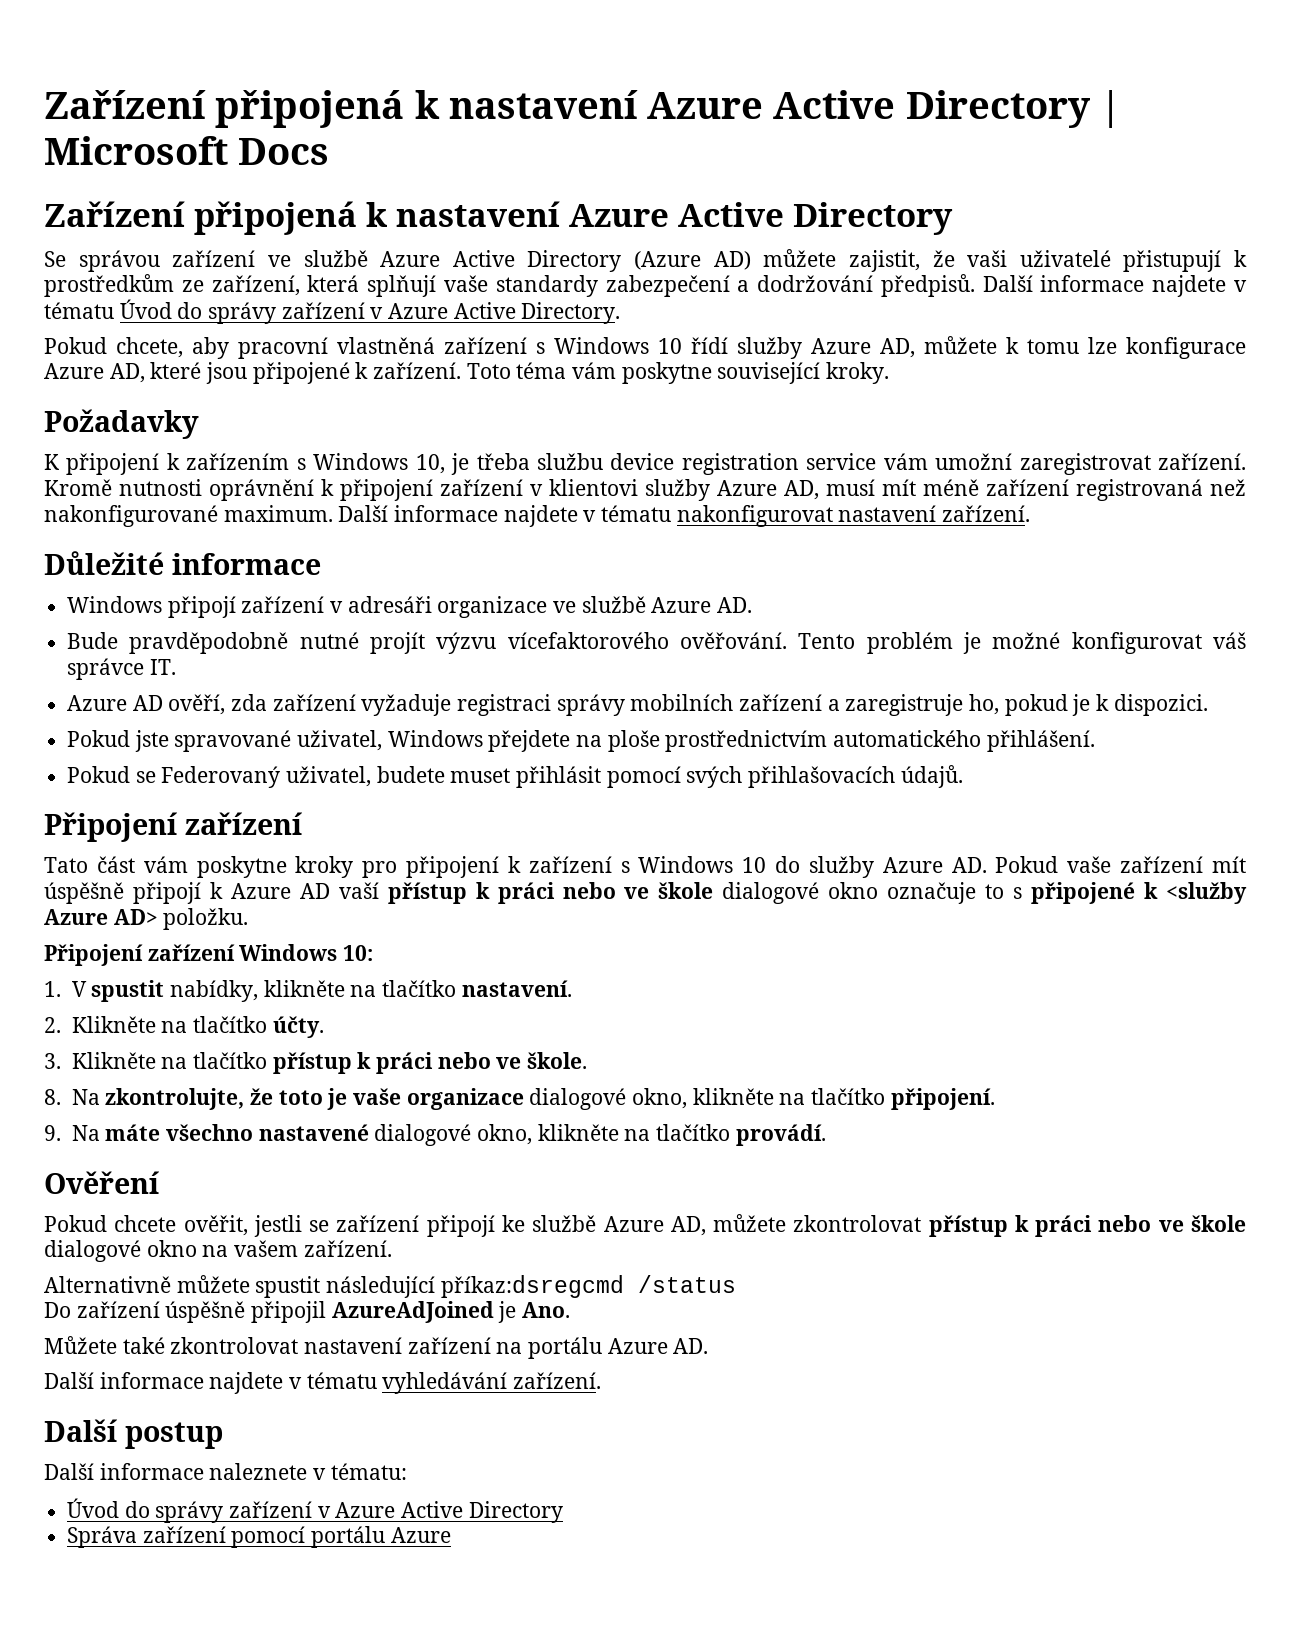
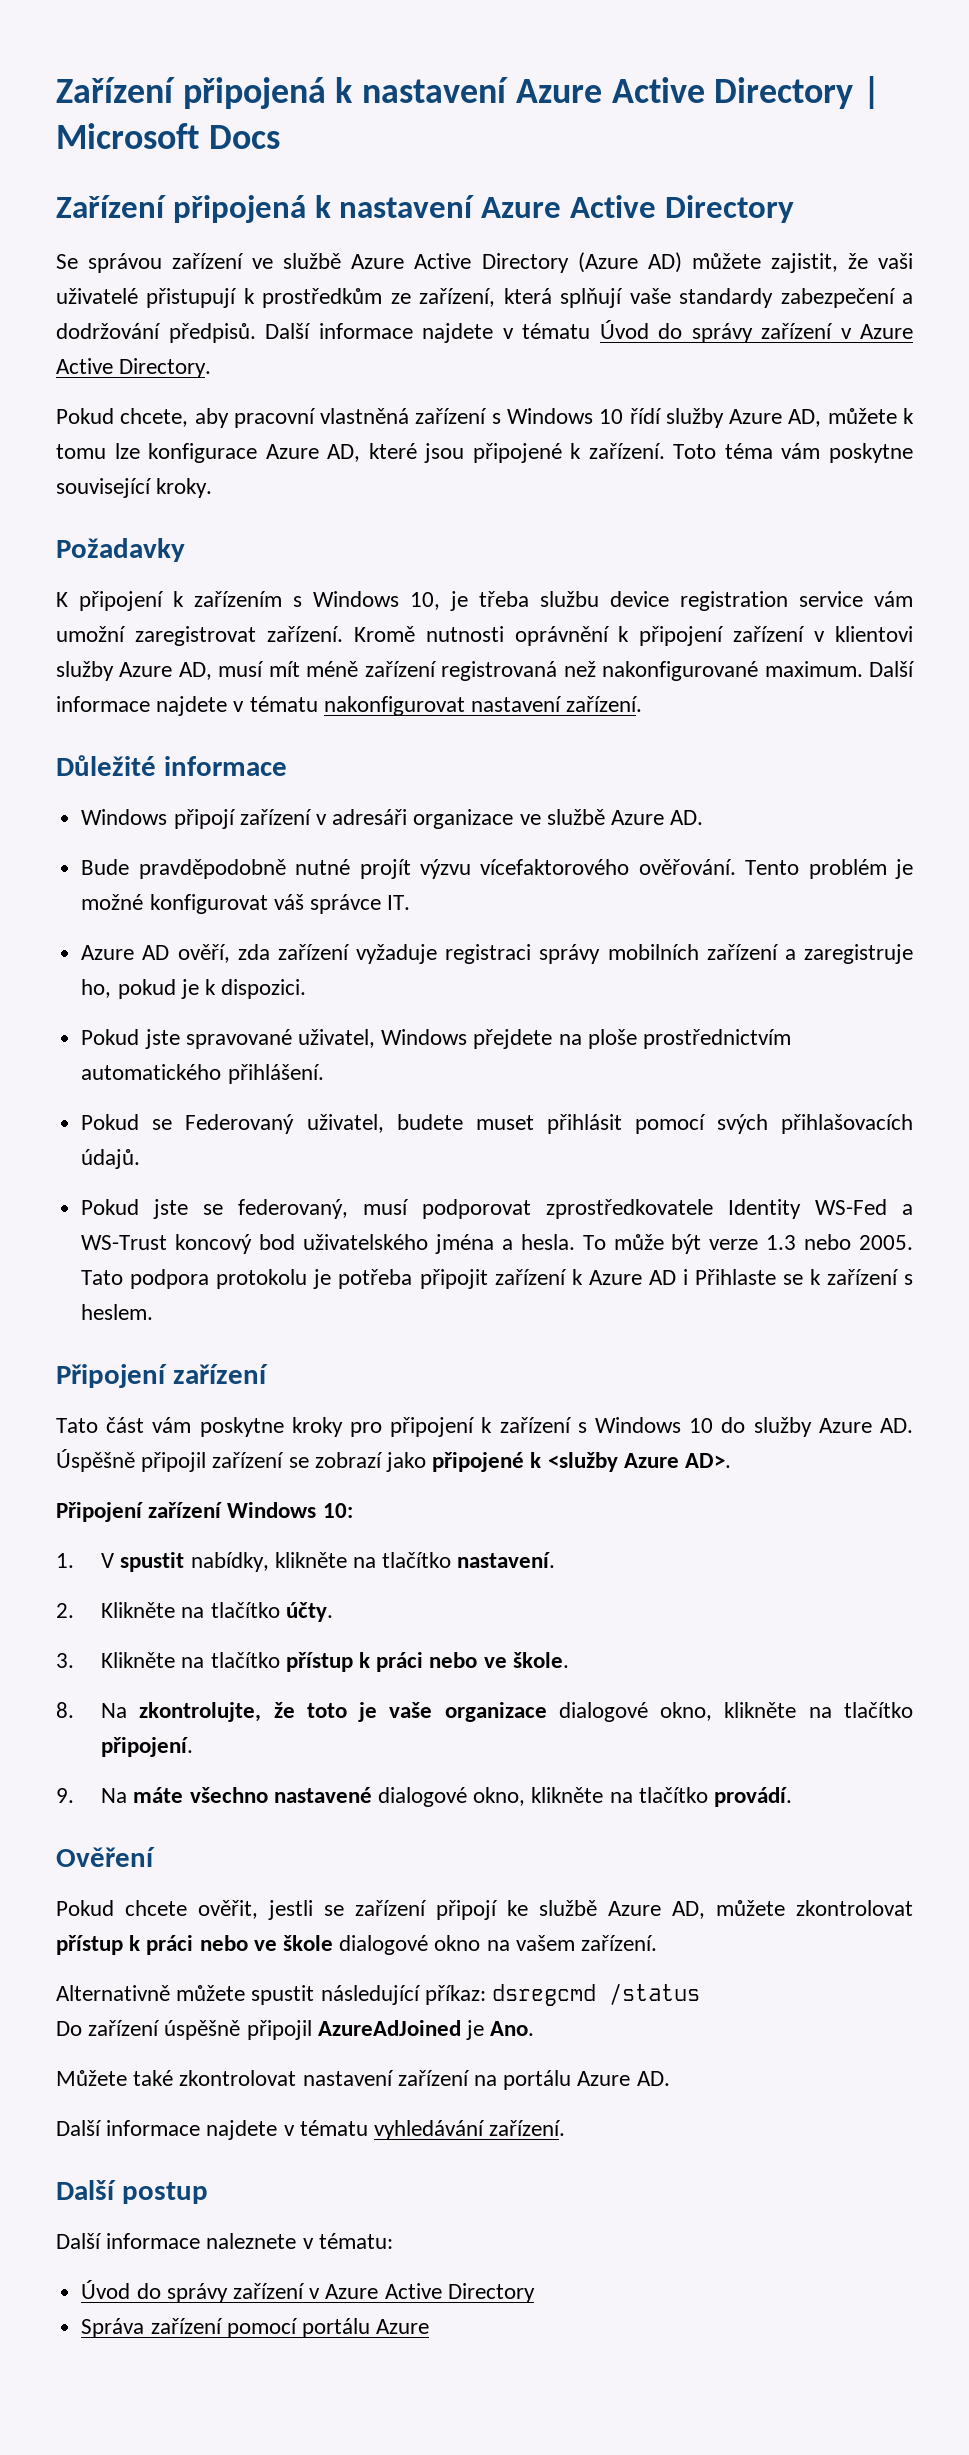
(963, 776) none -> [81,1199,913,1219] [81,1234,913,1254] [81,1269,913,1289] [81,1304,154,1320] // Pokud jste se federovaný, musí podporovat zprostředkovatele Identity WS-Fed a WS-Trust koncový bod uživatelského jména a hesla. To může být verze 1.3 nebo 2005. Tato podpora protokolu je potřeba připojit zařízení k Azure AD i Přihlaste se k zařízení s heslem.
[995,856,1247,873] [44,882,1023,904] Pokud vaše zařízení mít úspěšně připojí k Azure AD vaší přístup k práci nebo ve škole dialogové okno označuje to s -> [56,1449,427,1472] Úspěšně připojil zařízení se zobrazí jako
[113,908,249,930] AD> položku. -> [685,1453,732,1468] AD>.
[440,1275,624,1298] příkaz:dsregcmd -> [424,1984,597,2006] příkaz: dsregcmd

